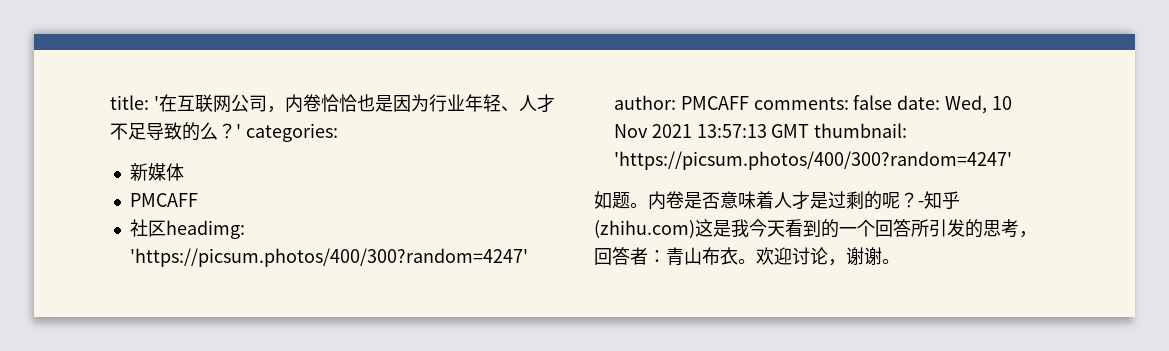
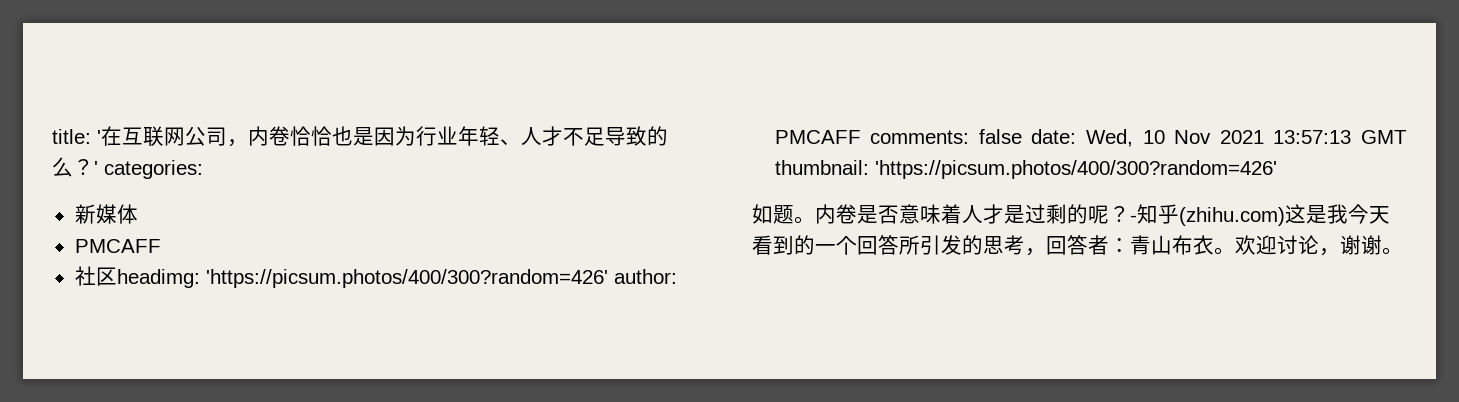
[129,248,528,267] 'https://picsum.photos/400/300?random=4247' -> [205,269,608,288] 'https://picsum.photos/400/300?random=426'
[613,151,1012,170] 'https://picsum.photos/400/300?random=4247' -> [874,160,1277,179] 'https://picsum.photos/400/300?random=426'

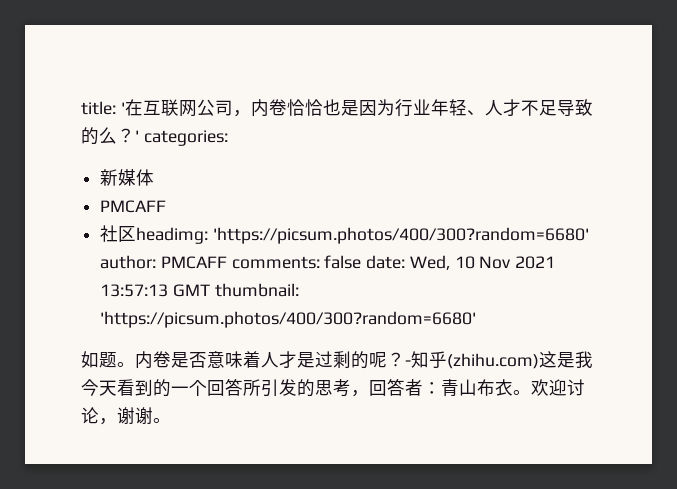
[205,269,608,288] 'https://picsum.photos/400/300?random=426' -> [212,227,589,244] 'https://picsum.photos/400/300?random=6680'
[874,160,1277,179] 'https://picsum.photos/400/300?random=426' -> [100,311,477,328] 'https://picsum.photos/400/300?random=6680'

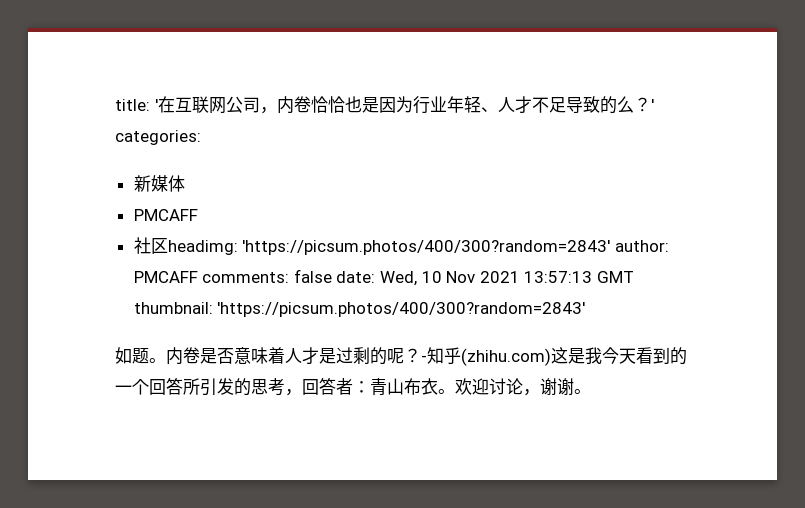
[212,227,589,244] 'https://picsum.photos/400/300?random=6680' -> [242,240,611,255] 'https://picsum.photos/400/300?random=2843'
[100,311,477,328] 'https://picsum.photos/400/300?random=6680' -> [217,302,586,317] 'https://picsum.photos/400/300?random=2843'

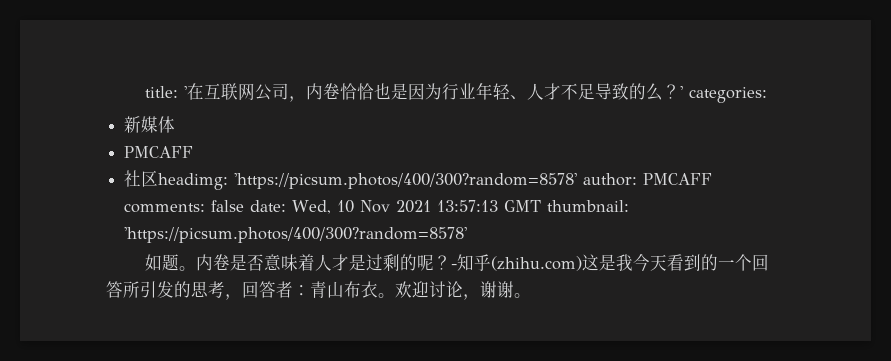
[242,240,611,255] 'https://picsum.photos/400/300?random=2843' -> [234,173,578,189] 'https://picsum.photos/400/300?random=8578'
[217,302,586,317] 'https://picsum.photos/400/300?random=2843' -> [124,227,468,243] 'https://picsum.photos/400/300?random=8578'

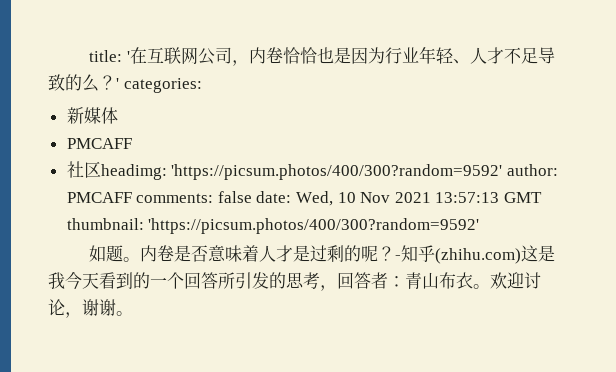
[234,173,578,189] 'https://picsum.photos/400/300?random=8578' -> [171,164,503,180] 'https://picsum.photos/400/300?random=9592'
[124,227,468,243] 'https://picsum.photos/400/300?random=8578' -> [148,218,480,234] 'https://picsum.photos/400/300?random=9592'

